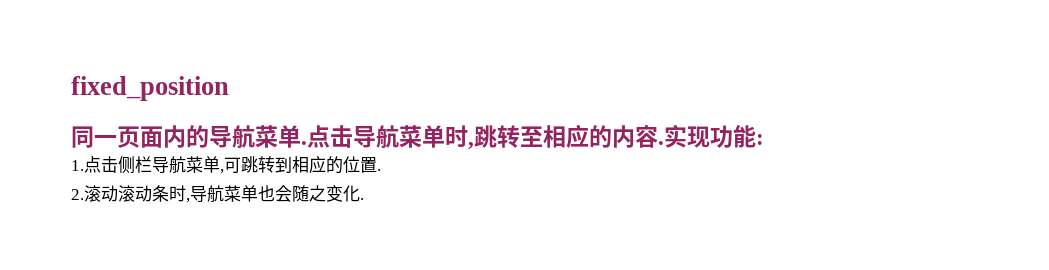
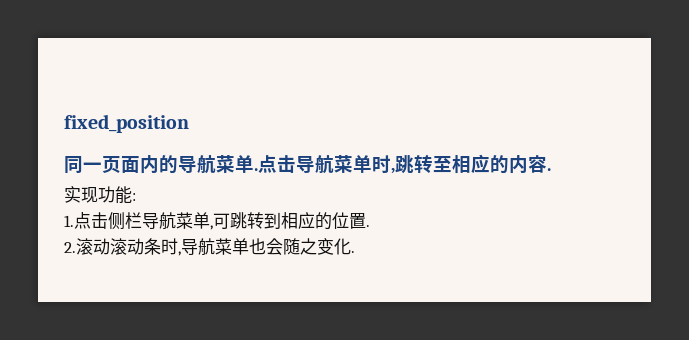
(664, 143) none -> (551, 169) //

